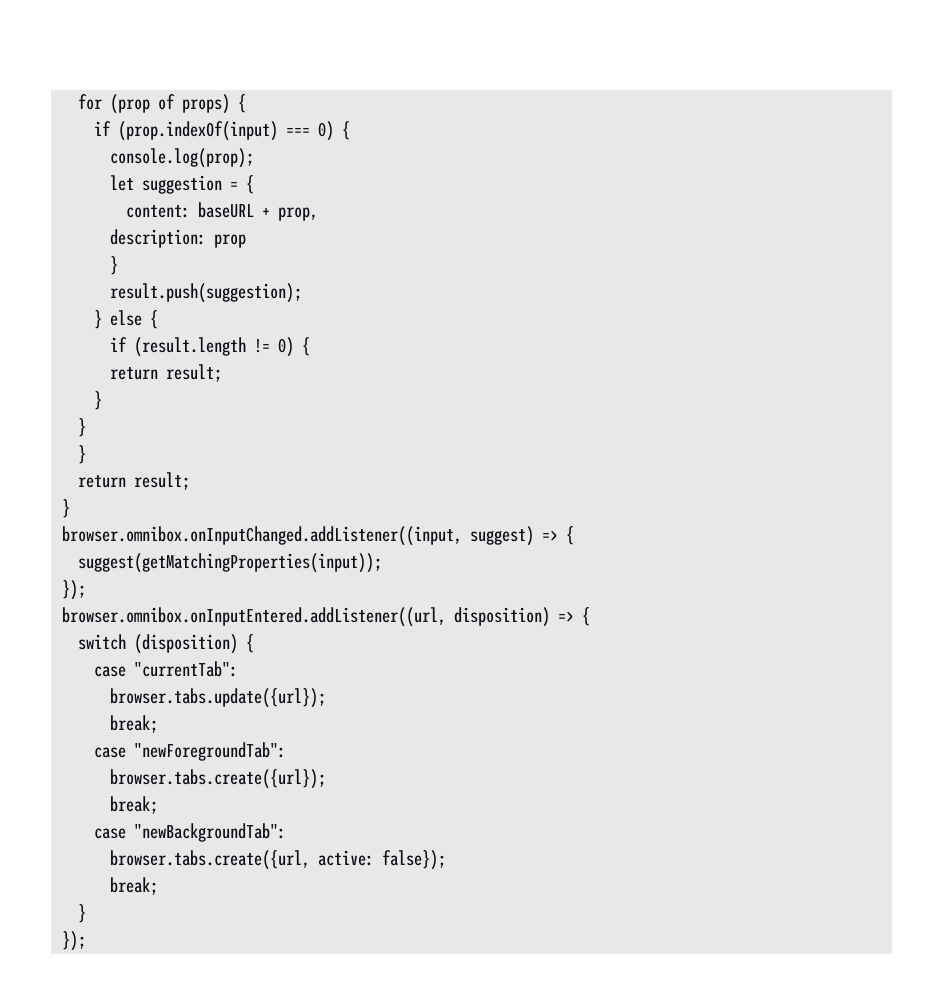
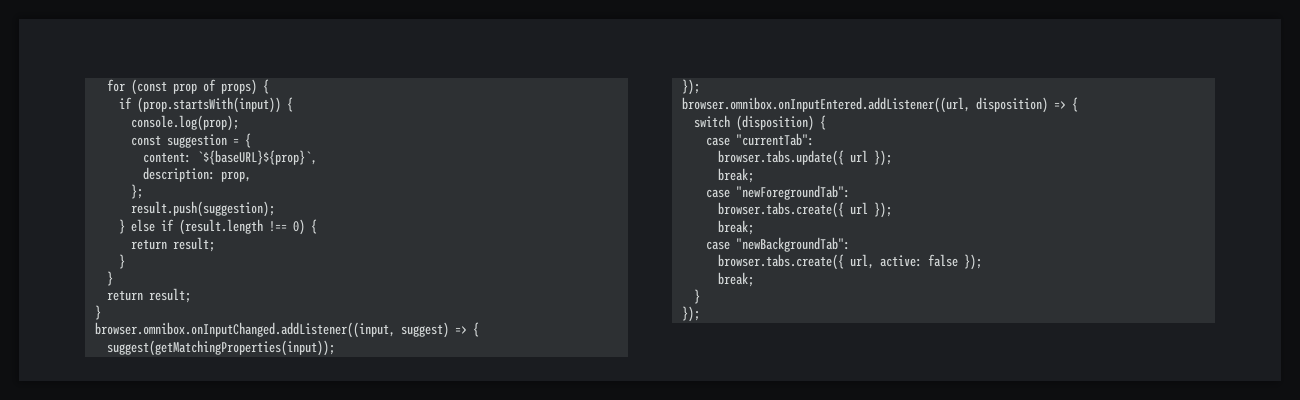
[110,94,151,114] (prop -> [130,79,197,95] (const prop
[118,121,335,141] (prop.indexOf(input) === 0) -> [136,97,281,113] (prop.startsWith(input))
[110,175,135,191] let -> [130,135,161,146] const
[198,202,271,218] baseURL + -> [196,150,317,165] [142,167,215,182] `${baseURL}${prop}`, // description:
[110,229,247,248] [110,256,119,275] description: prop // } -> [130,184,143,199] };
[150,310,159,329] { // -> (155, 225) none
[254,339,271,353] != -> [268,221,287,232] !==
[78,445,87,464] // } -> (113, 278) none
[110,688,327,708] browser.tabs.update({url}); -> [717,150,892,166] browser.tabs.update({ url });
[110,769,327,789] browser.tabs.create({url}); -> [717,202,892,218] browser.tabs.create({ url });
[110,850,447,870] browser.tabs.create({url, active: false}); -> [717,254,982,270] browser.tabs.create({ url, active: false });

